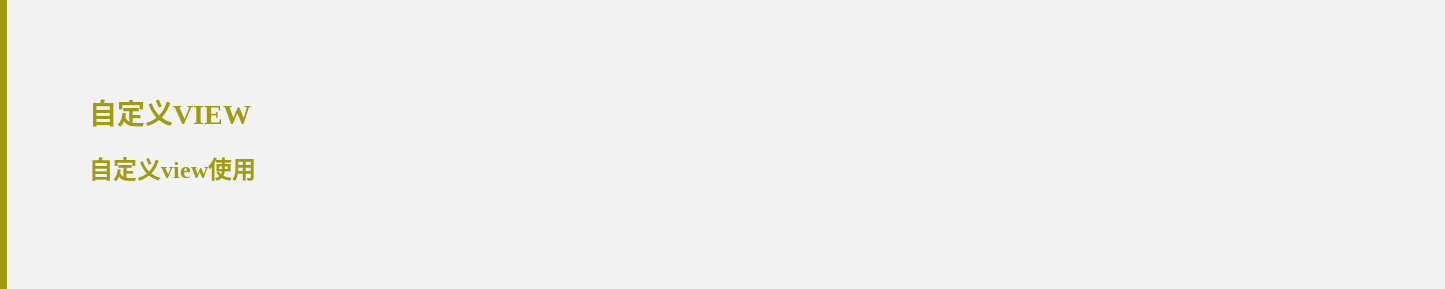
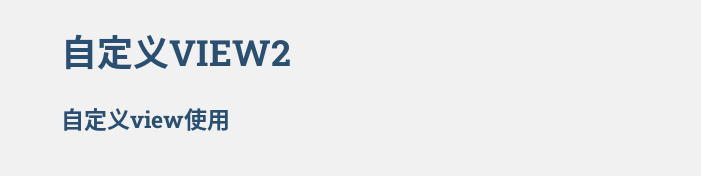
[89,99,251,127] 自定义VIEW -> [61,34,291,70] 自定义VIEW2

